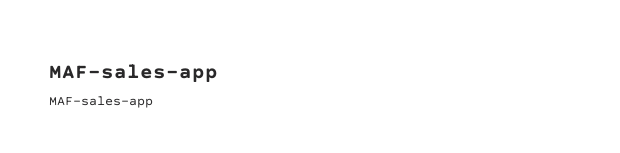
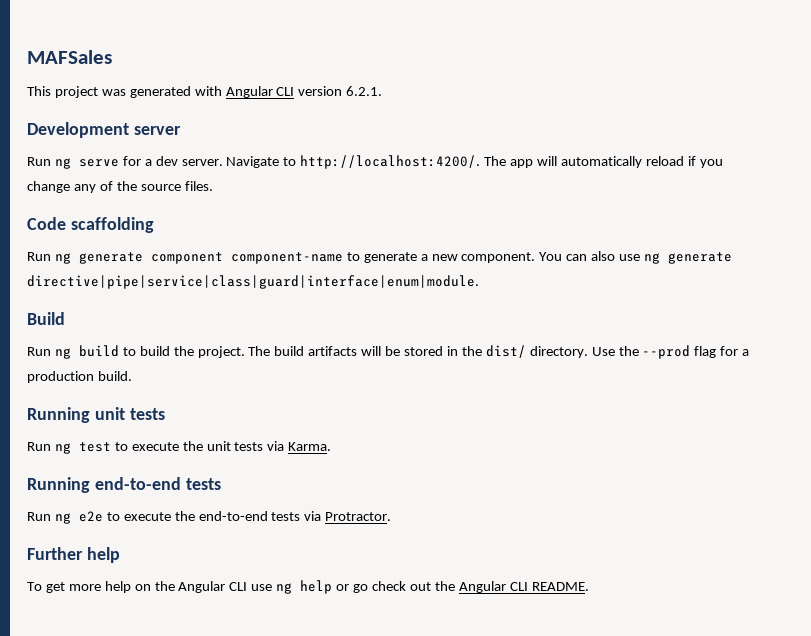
[49,64,218,82] [49,96,153,108] MAF-sales-app // MAF-sales-app -> [27,50,112,64] [27,86,383,98] [27,122,181,138] [27,155,723,169] [27,181,213,193] [27,217,154,233] [27,251,733,264] [27,275,479,289] [27,312,65,325] [27,345,750,359] [27,371,132,383] [27,407,165,423] [27,441,332,454] [27,477,221,493] [27,511,392,524] [27,547,120,563] [27,580,589,594] MAFSales // This project was generated with Angular CLI version 6.2.1. // Development server // Run ng serve for a dev server. Navigate to http://localhost:4200/. The app will automatically reload if you change any of the source files. // Code scaffolding // Run ng generate component component-name to generate a new component. You can also use ng generate directive|pipe|service|class|guard|interface|enum|module. // Build // Run ng build to build the project. The build artifacts will be stored in the dist/ directory. Use the --prod flag for a production build. // Running unit tests // Run ng test to execute the unit tests via Karma. // Running end-to-end tests // Run ng e2e to execute the end-to-end tests via Protractor. // Further help // To get more help on the Angular CLI use ng help or go check out the Angular CLI README.

